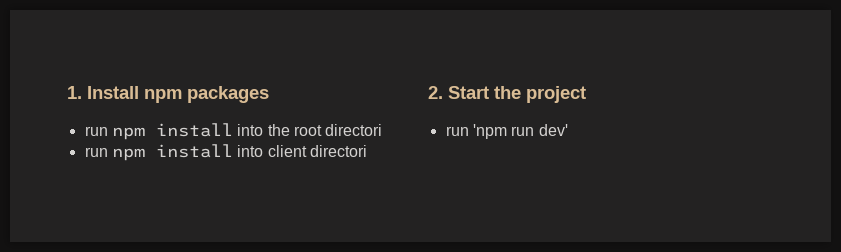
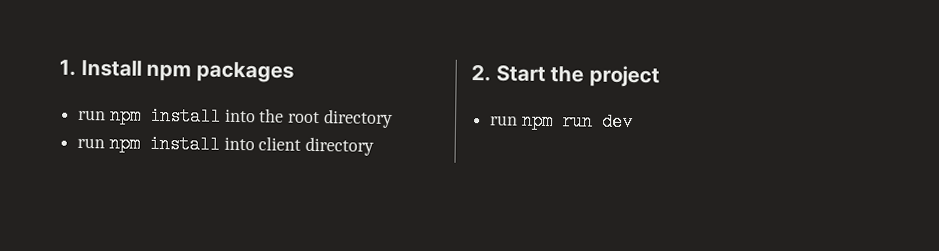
[325,124,383,136] directori -> [322,109,393,128] directory
[309,145,367,157] directori -> [305,136,375,156] directory
[472,124,568,139] 'npm run dev' -> [520,111,633,132] npm run dev

